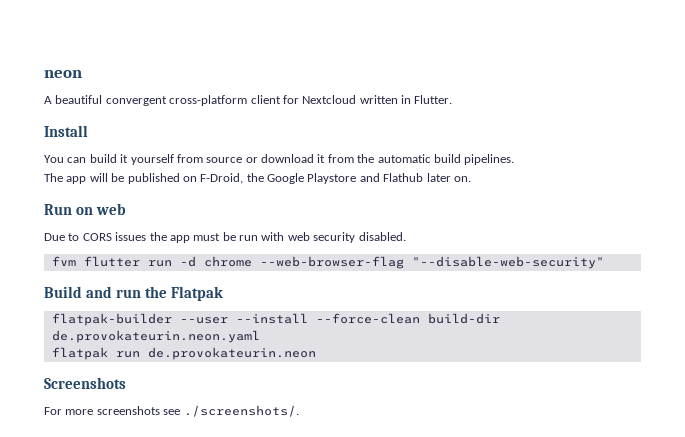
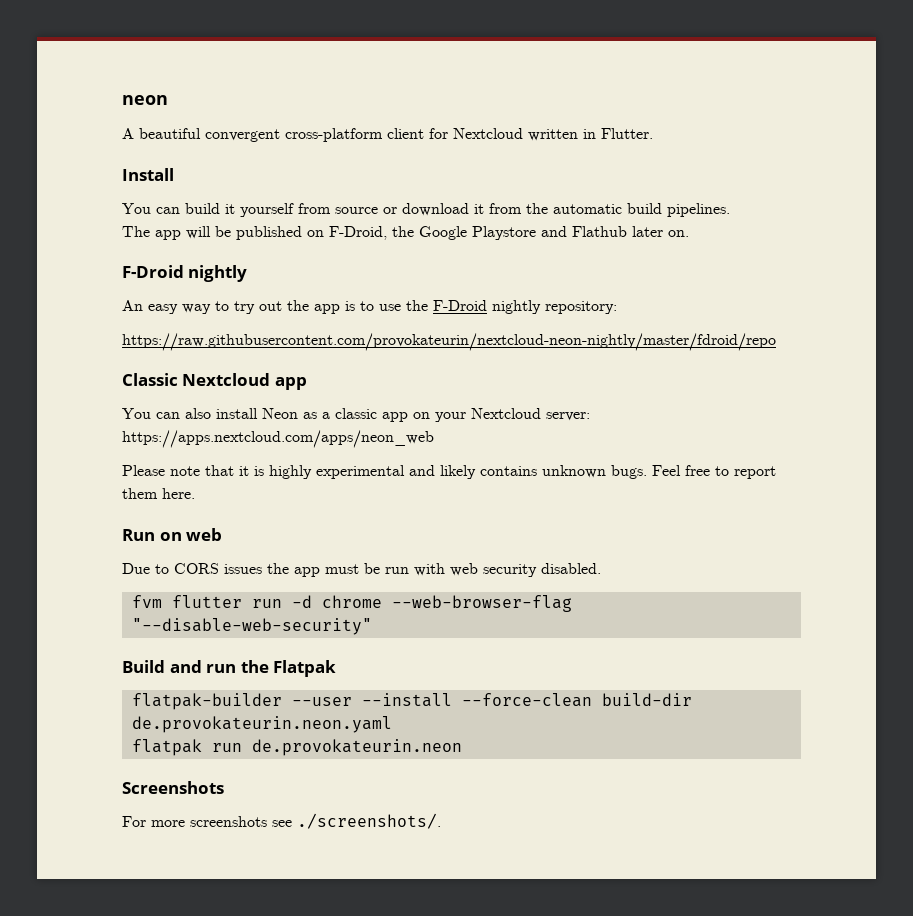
(471, 179) none -> [122,265,248,282] [122,300,617,314] [122,333,776,351] [122,373,307,390] [122,408,590,422] [122,430,434,448] [122,465,776,479] [122,488,195,499] // F-Droid nightly // An easy way to try out the app is to use the F-Droid nightly repository: // https://raw.githubusercontent.com/provokateurin/nextcloud-neon-nightly/master/fdroid/repo // Classic Nextcloud app // You can also install Neon as a classic app on your Nextcloud server: https://apps.nextcloud.com/apps/neon_web // Please note that it is highly experimental and likely contains unknown bugs. Feel free to report them here.

